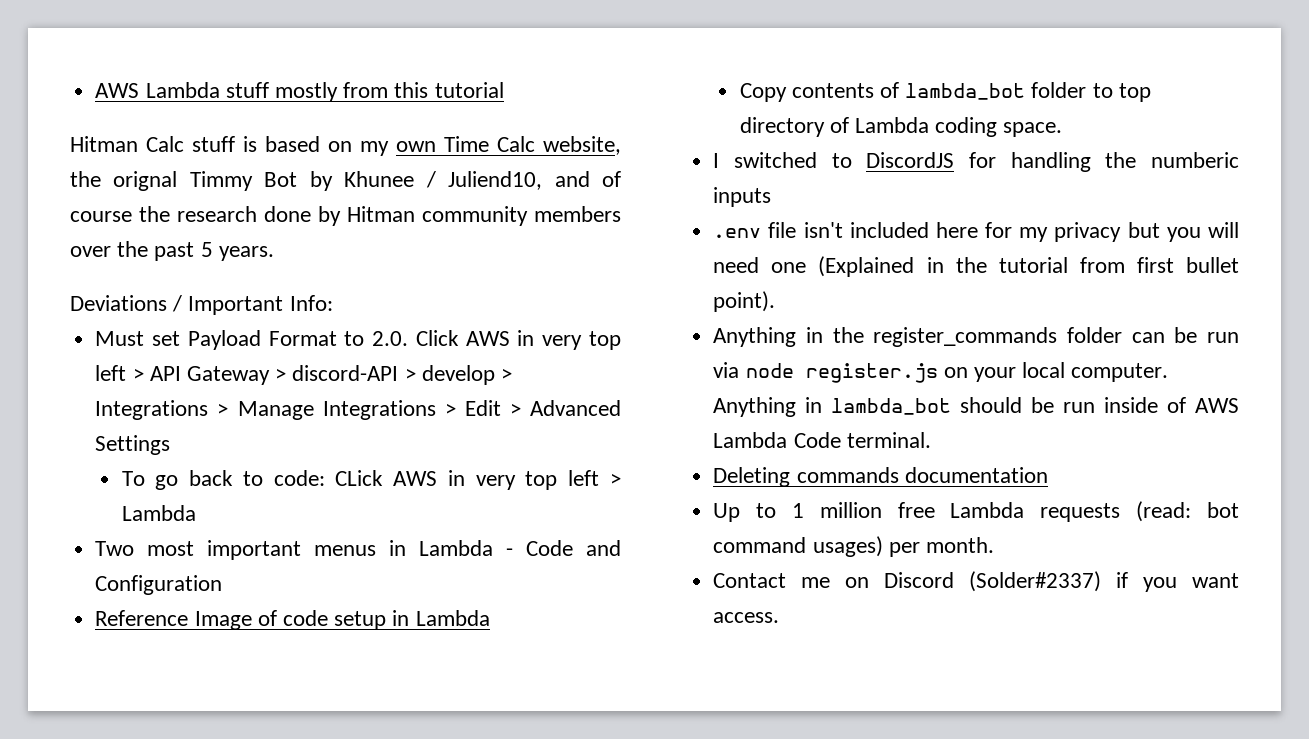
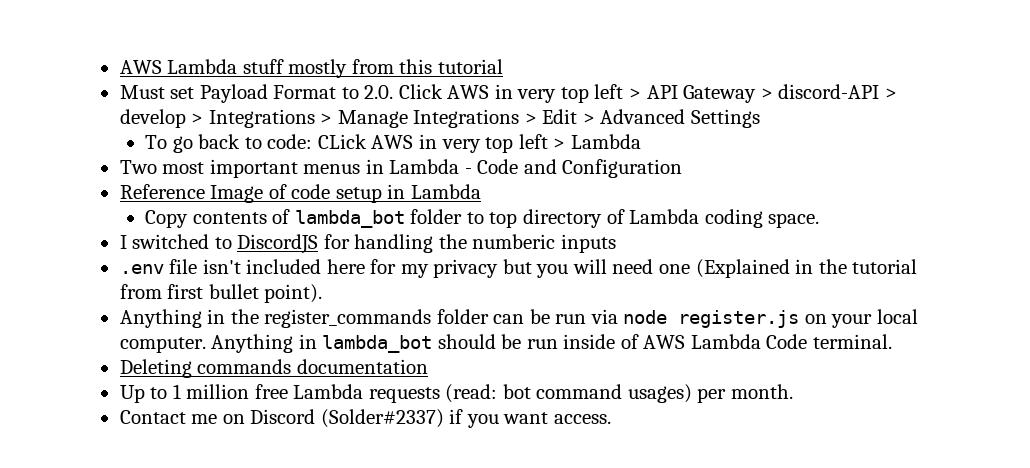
[70,136,621,156] [70,171,621,191] [70,206,621,226] [70,241,274,261] [70,295,333,315] // Hitman Calc stuff is based on my own Time Calc website, the orignal Timmy Bot by Khunee / Juliend10, and of course the research done by Hitman community members over the past 5 years. // Deviations / Important Info: -> (503, 66) none

